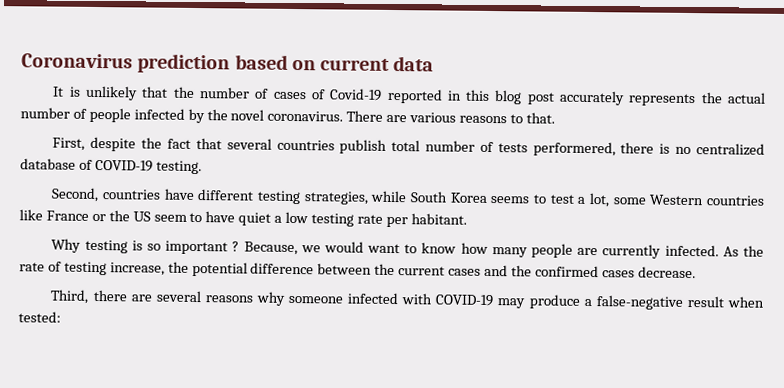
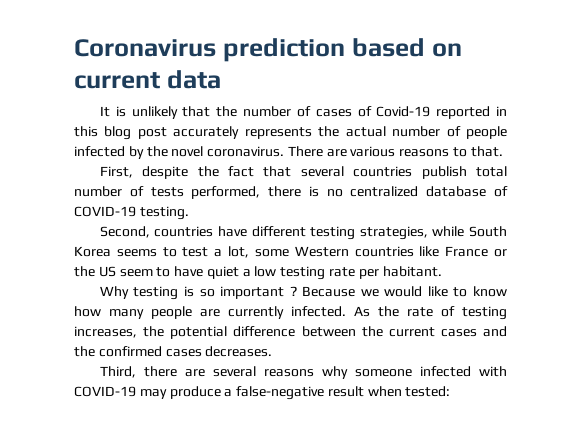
[532,141,616,157] performered, -> [191,186,261,199] performed,
[243,241,298,256] Because, -> [302,286,356,297] Because
[367,243,401,254] want -> [427,286,448,297] like
[109,262,165,276] increase, -> [74,326,137,338] increases,
[637,266,696,279] decrease. -> [205,346,273,357] decreases.

